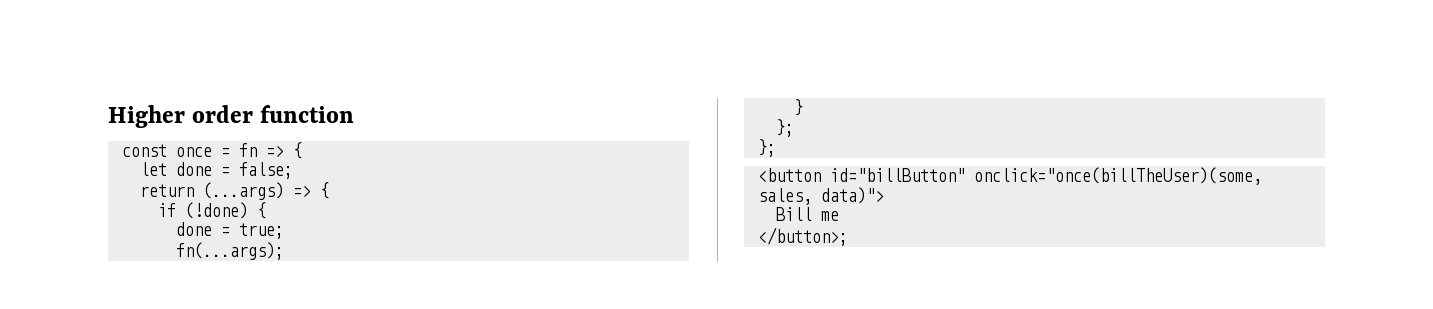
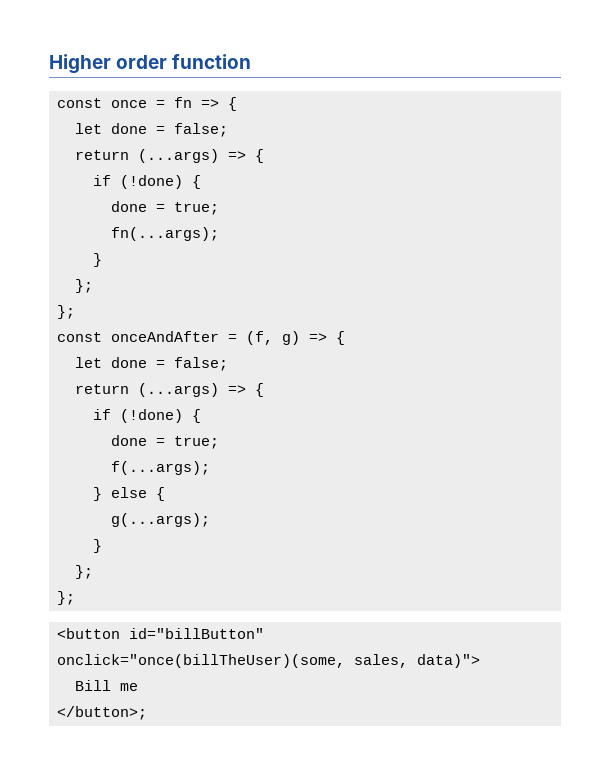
(776, 148) none -> [57,331,346,345] [75,357,229,371] [75,383,265,397] [93,409,202,423] [111,435,220,449] [111,461,211,475] [93,487,166,501] [111,513,211,527] [93,539,103,553] [75,565,94,579] [57,591,76,605] // const onceAndAfter = (f, g) => { // let done = false; // return (...args) => { // if (!done) { // done = true; // f(...args); // } else { // g(...args); // } // }; // };

